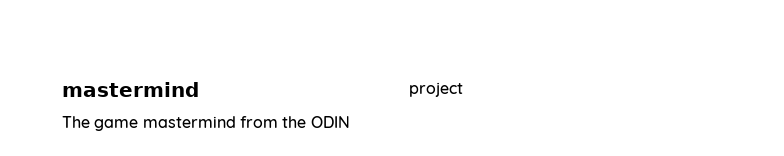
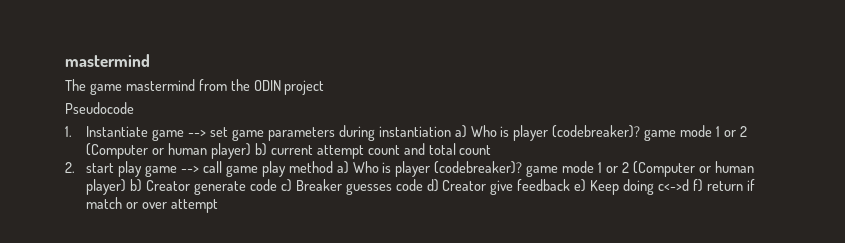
(463, 89) none -> [65,102,134,114] [65,125,747,141] [86,143,492,159] [65,161,754,177] [86,179,755,195] [86,197,219,213] // Pseudocode // 1. Instantiate game --> set game parameters during instantiation a) Who is player (codebreaker)? game mode 1 or 2 (Computer or human player) b) current attempt count and total count // 2. start play game --> call game play method a) Who is player (codebreaker)? game mode 1 or 2 (Computer or human player) b) Creator generate code c) Breaker guesses code d) Creator give feedback e) Keep doing c<->d f) return if match or over attempt

